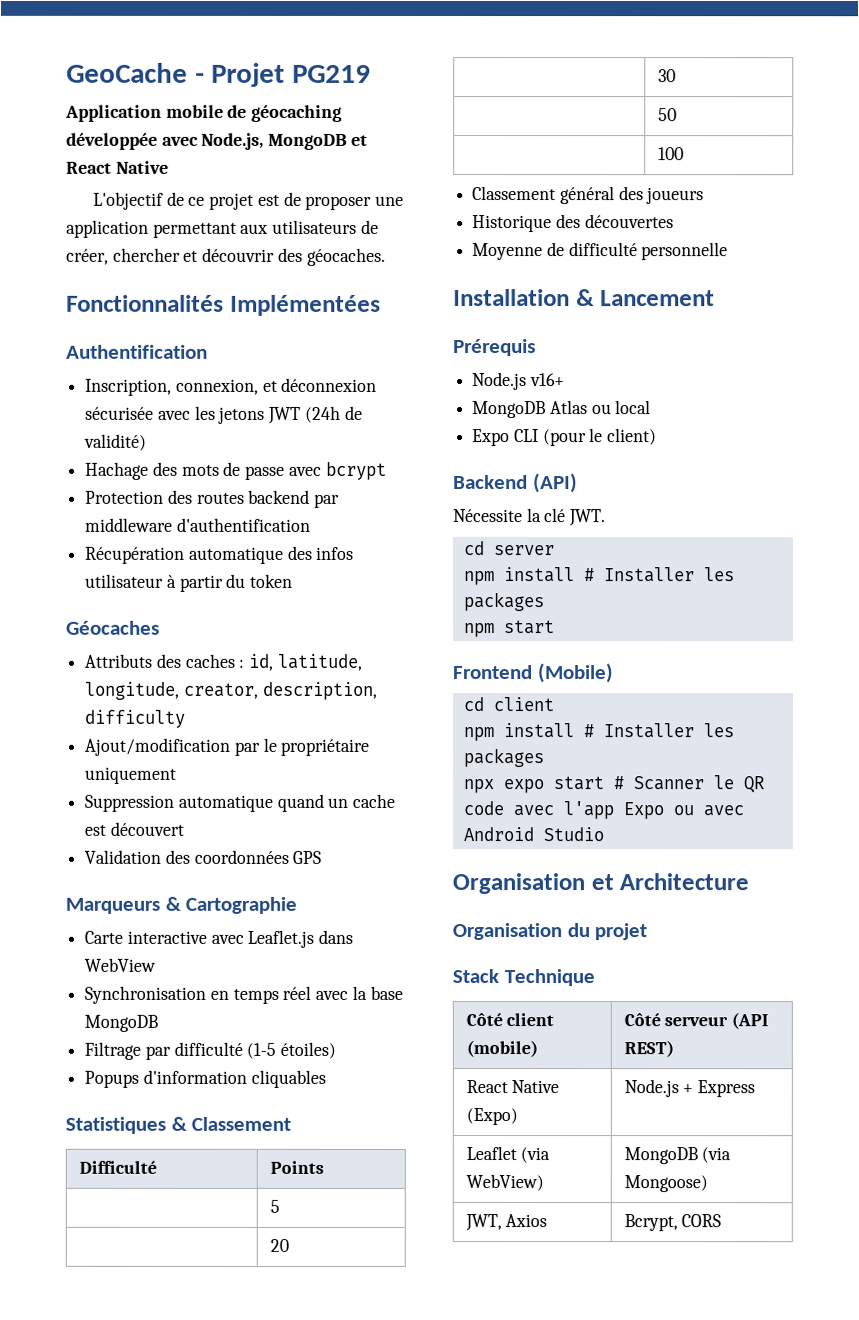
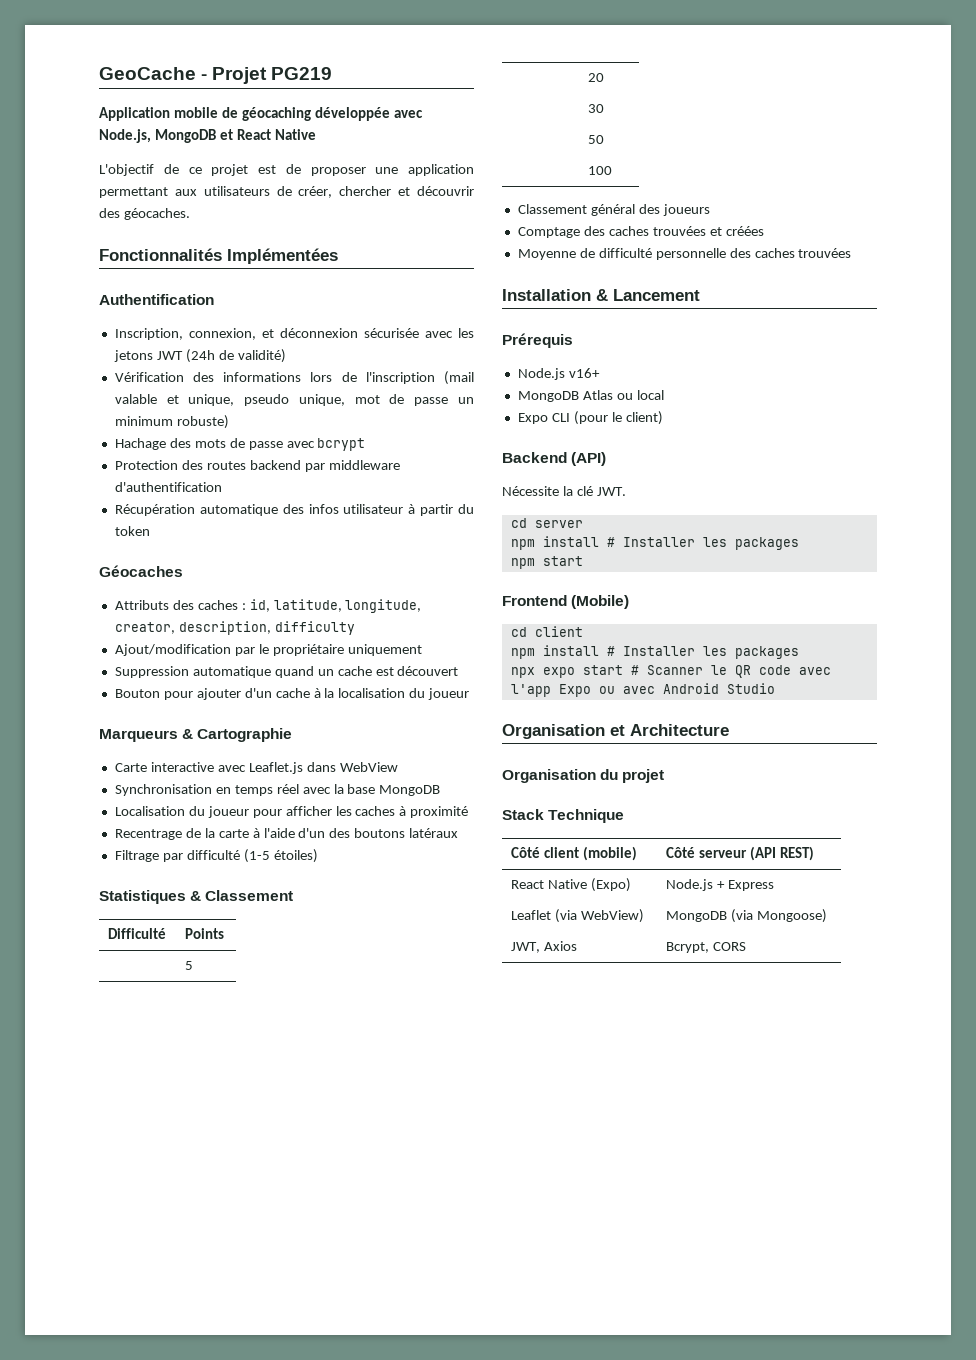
(148, 442) none -> [114,371,475,385] [114,394,475,406] [114,415,229,429] // Vérification des informations lors de l'inscription (mail valable et unique, pseudo unique, mot de passe un minimum robuste)
[84,849,322,864] Validation des coordonnées GPS -> [114,688,470,700] Bouton pour ajouter d'un cache à la localisation du joueur
(159, 1023) none -> [114,806,469,818] [114,828,459,840] // Localisation du joueur pour afficher les caches à proximité // Recentrage de la carte à l'aide d'un des boutons latéraux
[84,1069,326,1088] // Popups d'information cliquables -> (318, 856) none
[472,214,674,233] Historique des découvertes -> [517,226,764,238] Comptage des caches trouvées et créées
(729, 251) none -> [729,248,852,258] des caches trouvées

